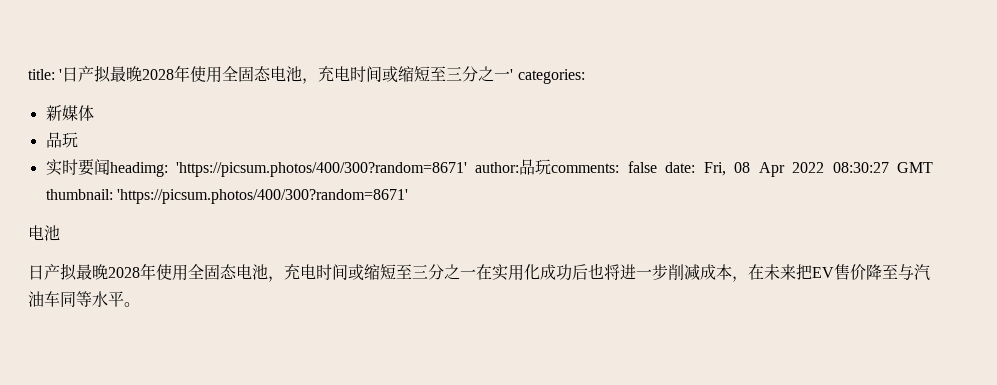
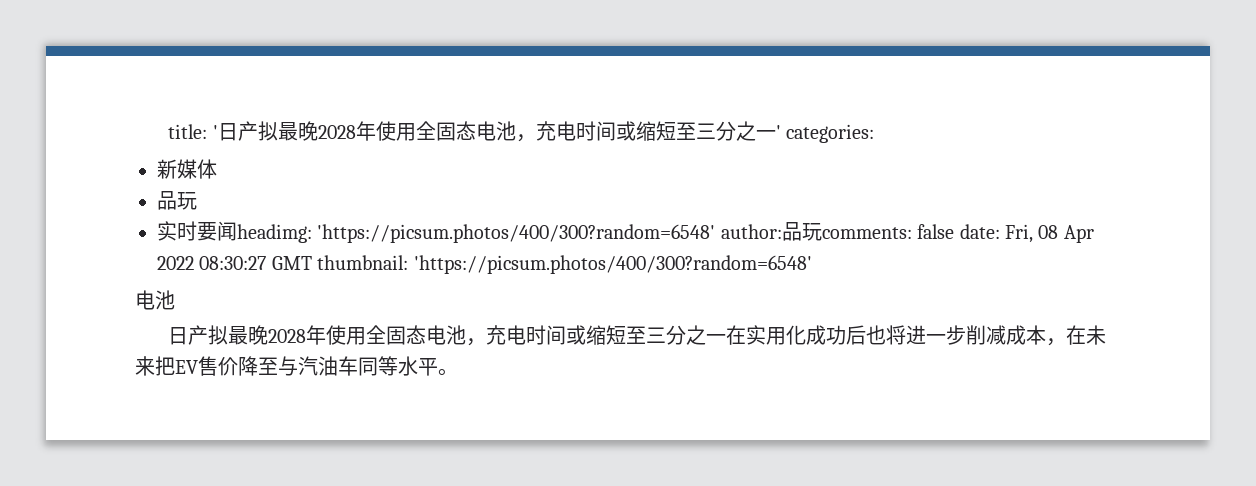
[176,162,468,177] 'https://picsum.photos/400/300?random=8671' -> [317,224,716,243] 'https://picsum.photos/400/300?random=6548'
[116,189,408,204] 'https://picsum.photos/400/300?random=8671' -> [413,255,812,274] 'https://picsum.photos/400/300?random=6548'

